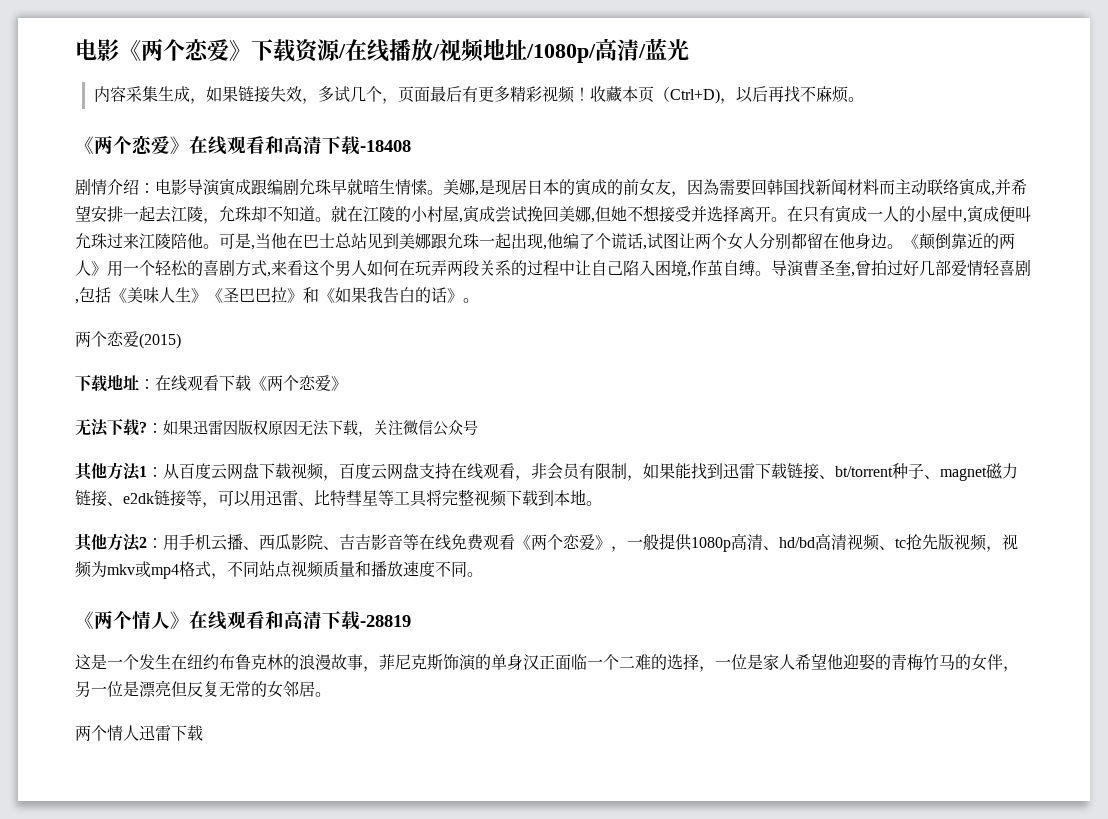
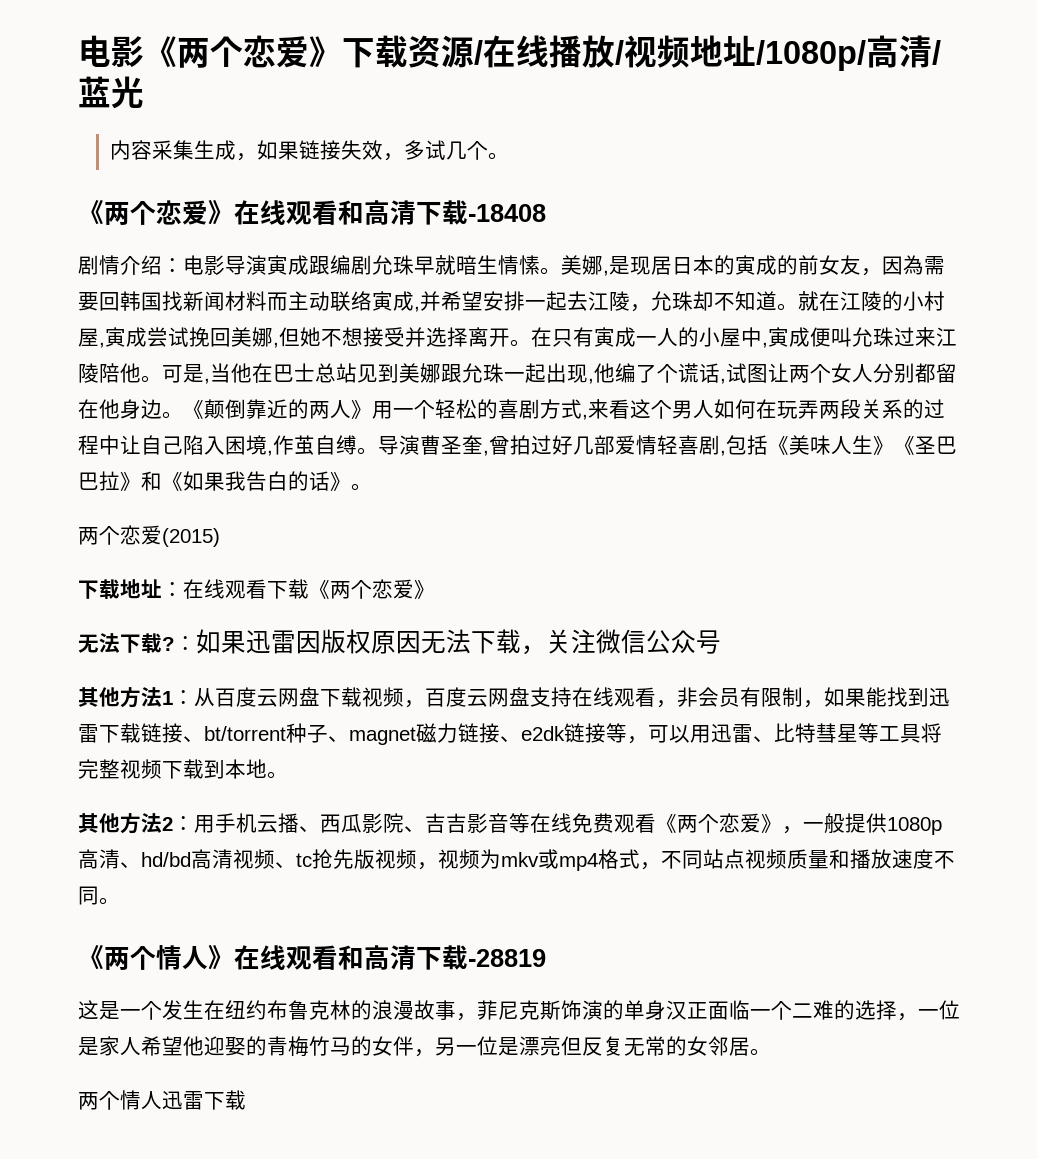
[381,86,848,104] ，页面最后有更多精彩视频！收藏本页（Ctrl+D)，以后再找不麻烦 -> (488, 150) none

